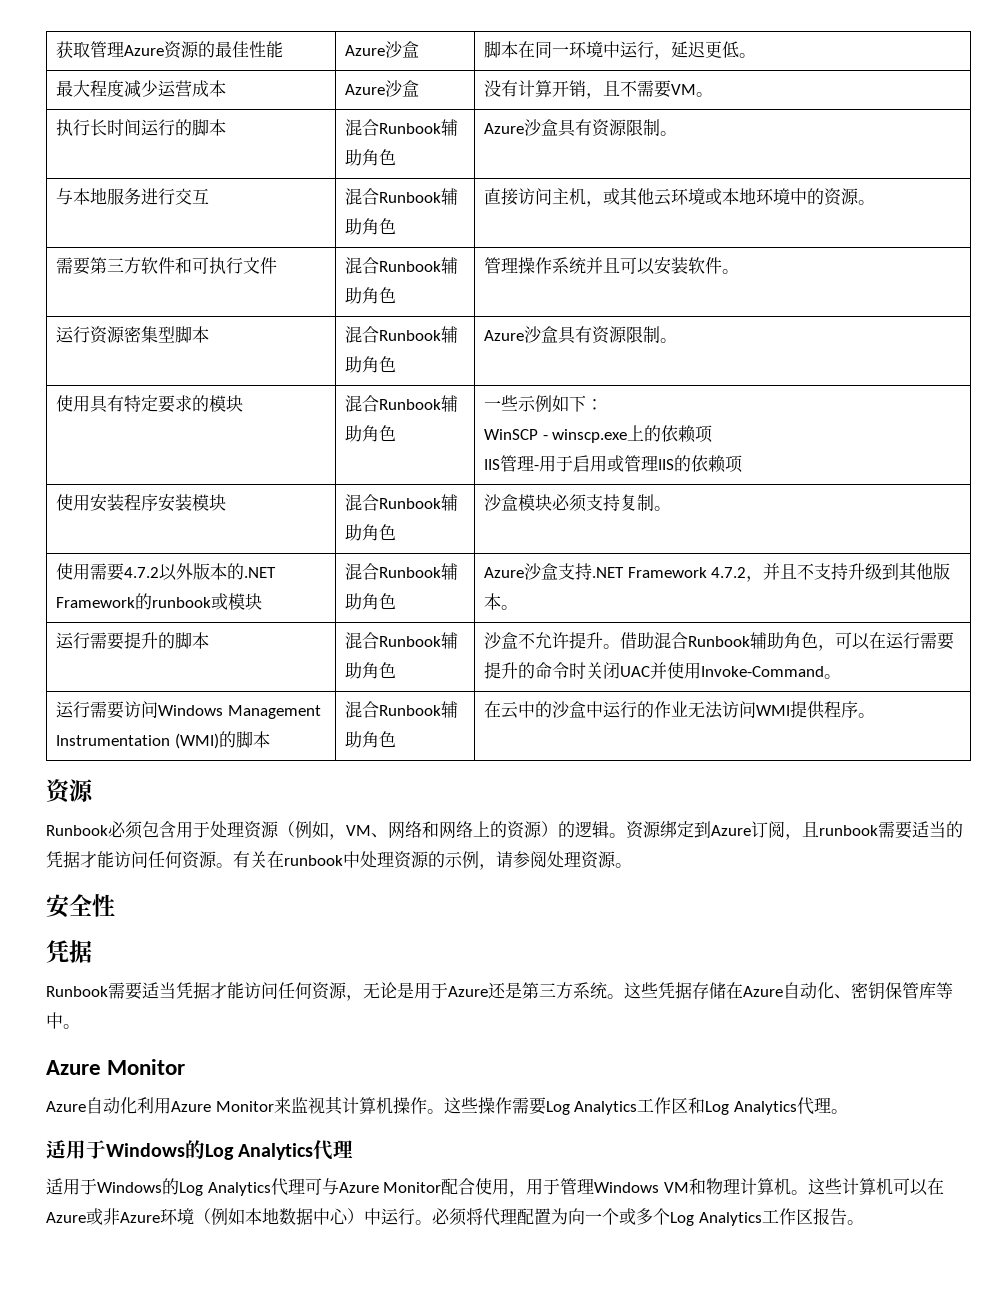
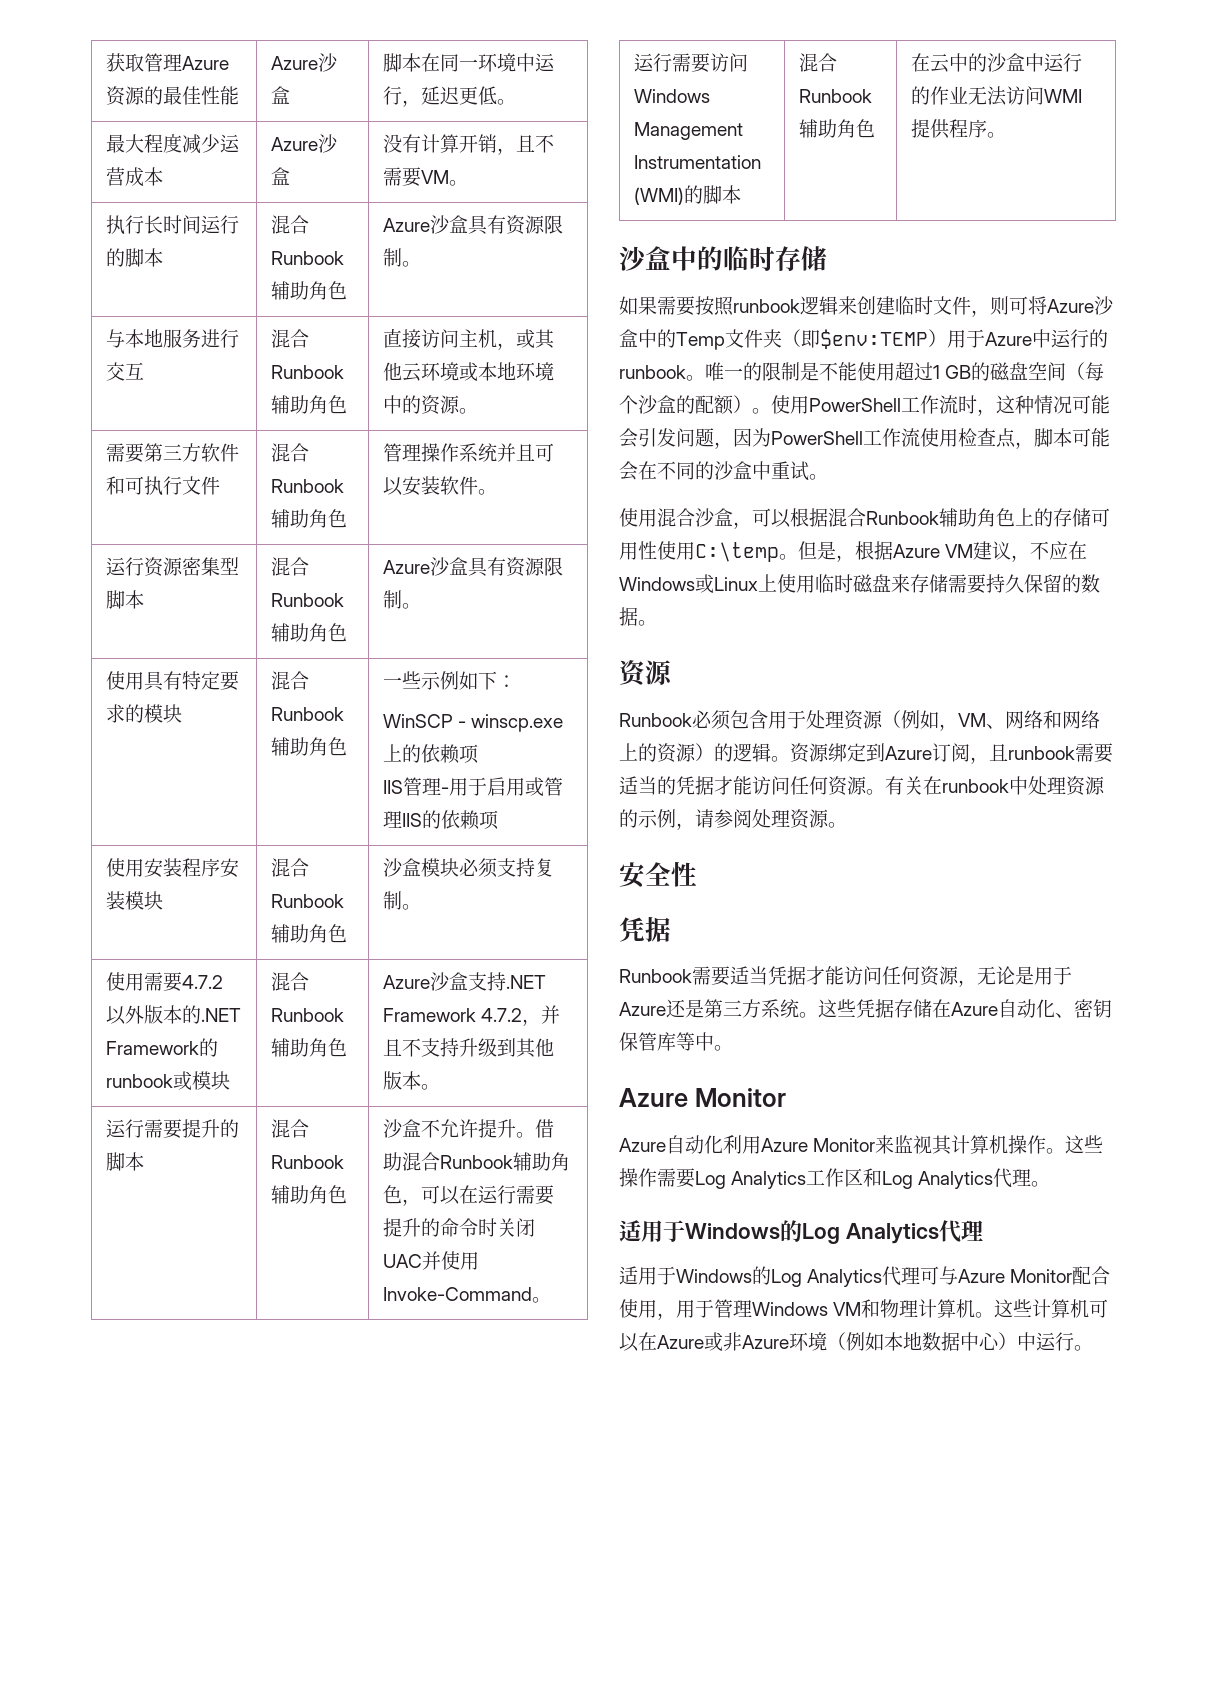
(876, 715) none -> [619,246,827,271] [619,296,1114,317] [619,329,1108,350] [619,362,1105,382] [619,395,1110,416] [619,428,1110,449] [619,461,828,481] [619,508,1110,529] [619,541,1088,562] [619,574,1100,594] [619,607,657,626] // 沙盒中的临时存储 // 如果需要按照runbook逻辑来创建临时文件，则可将Azure沙盒中的Temp文件夹（即$env:TEMP）用于Azure中运行的runbook。唯一的限制是不能使用超过1 GB的磁盘空间（每个沙盒的配额）。使用PowerShell工作流时，这种情况可能会引发问题，因为PowerShell工作流使用检查点，脚本可能会在不同的沙盒中重试。 // 使用混合沙盒，可以根据混合Runbook辅助角色上的存储可用性使用C:\temp。但是，根据Azure VM建议，不应在Windows或Linux上使用临时磁盘来存储需要持久保留的数据。
[432,1208,864,1226] 必须将代理配置为向一个或多个Log Analytics工作区报告。 -> (1093, 1348) none

